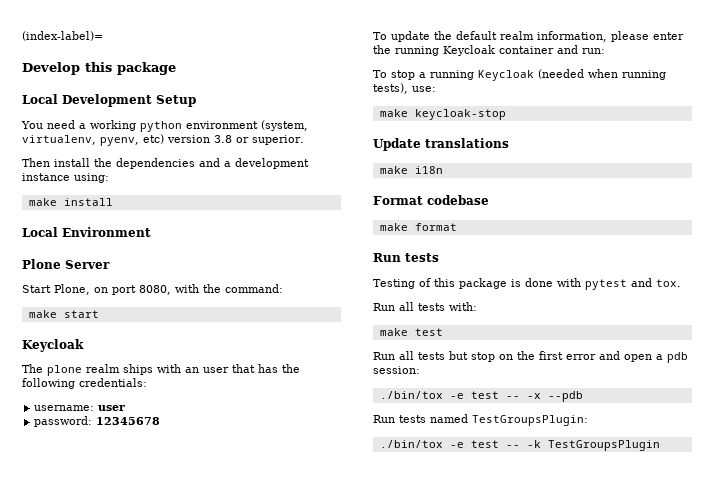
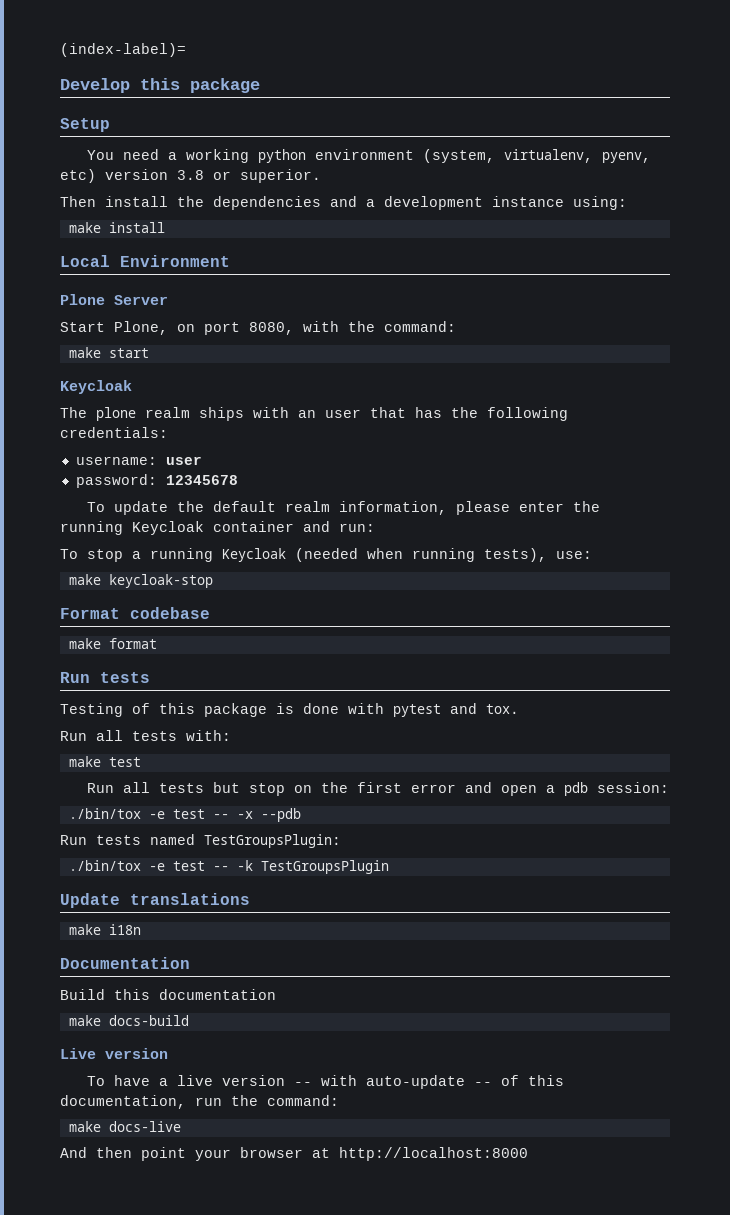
[22,94,152,107] Local Development -> (260, 85) none
[373,138,509,151] [379,166,443,174] // Update translations // make i18n -> (213, 581) none
(660, 445) none -> [60,893,250,908] [68,924,141,935] [60,957,190,969] [60,989,276,1000] [68,1015,189,1026] [60,1048,168,1059] [87,1075,565,1089] [60,1095,339,1109] [68,1121,181,1132] [60,1147,528,1161] // Update translations // make i18n // Documentation // Build this documentation // make docs-build // Live version // To have a live version -- with auto-update -- of this documentation, run the command: // make docs-live // And then point your browser at http://localhost:8000

